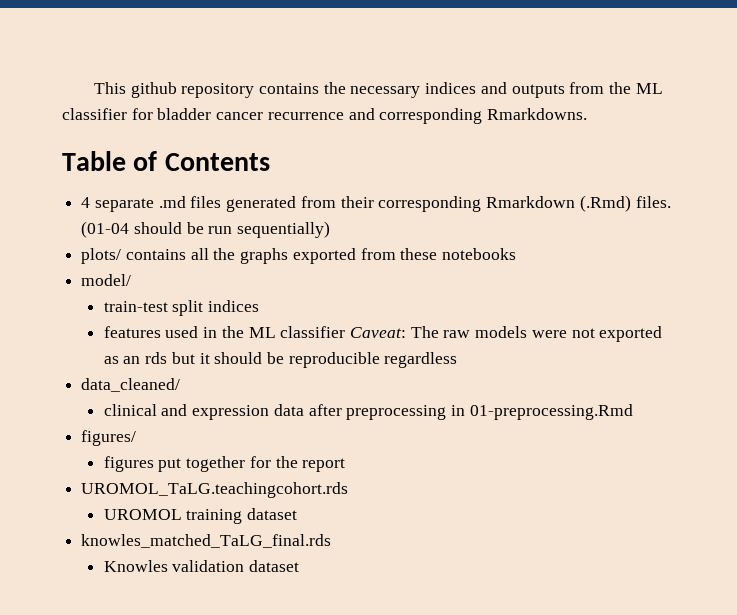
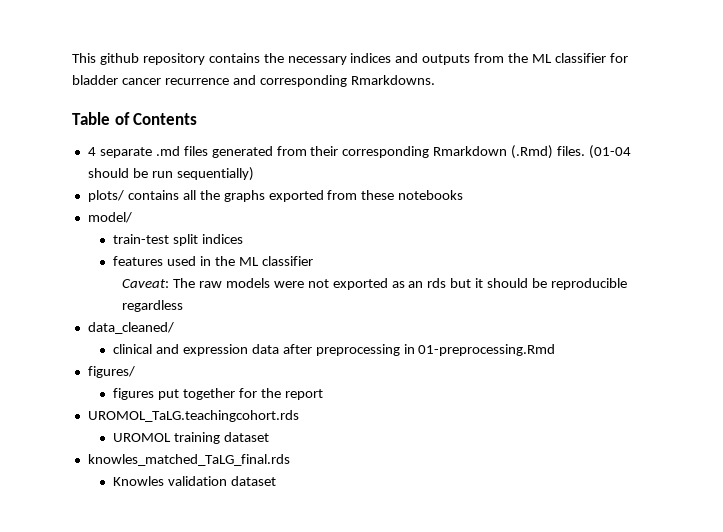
(346, 332) none -> (313, 261) //

